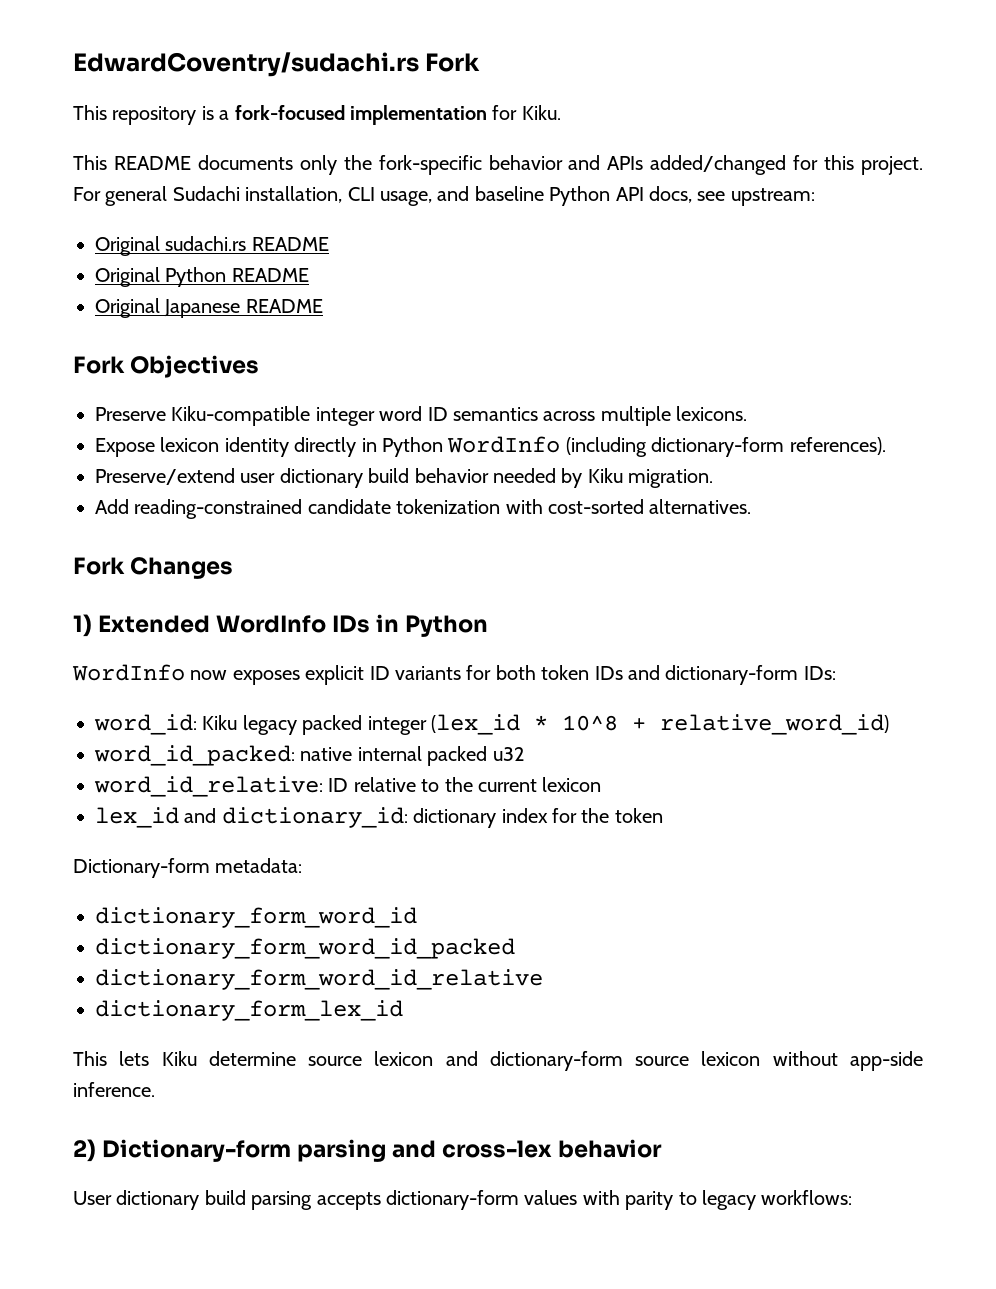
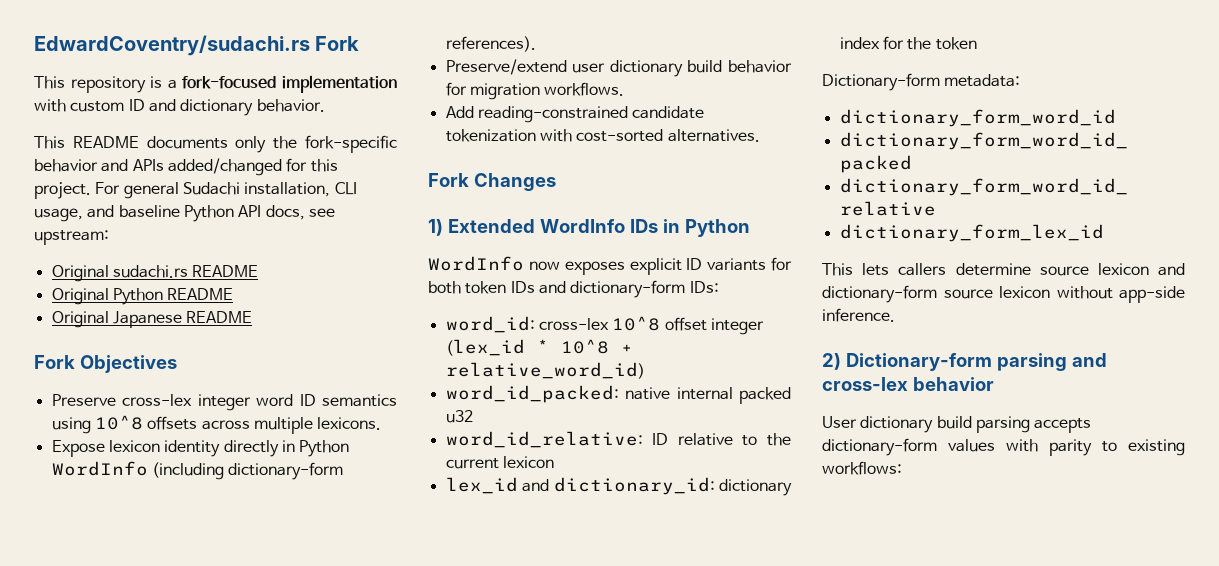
[492,105,561,120] for Kiku. -> [34,99,325,116] with custom ID and dictionary behavior.
[171,406,311,426] Kiku-compatible -> [122,394,193,406] cross-lex
(538, 414) none -> [51,415,198,434] using 10^8 offsets
[492,468,714,488] needed by Kiku migration. -> [445,82,625,100] for migration workflows.
[202,715,363,735] Kiku legacy packed -> [538,316,707,331] cross-lex 10^8 offset
[161,1051,197,1066] Kiku -> [898,263,947,276] callers
[701,1190,756,1210] legacy -> [1128,439,1185,456] existing

